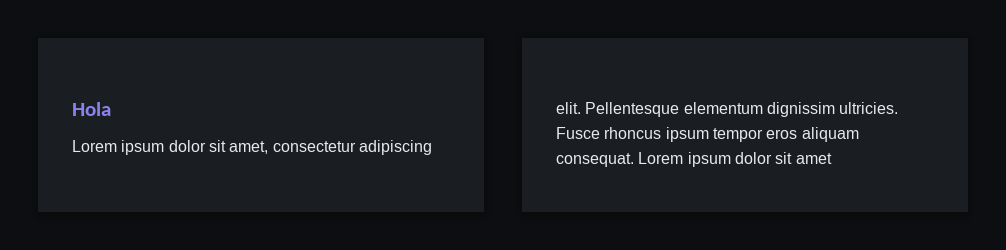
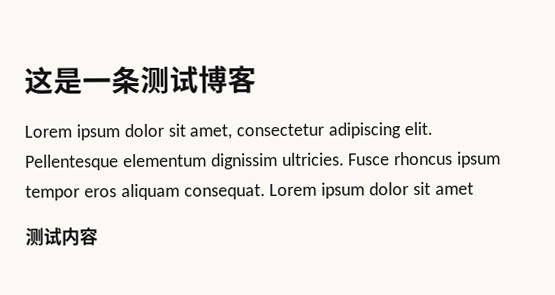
[72,102,111,116] Hola -> [24,65,257,95] 这是一条测试博客
(832, 158) none -> [25,227,98,247] // 测试内容

